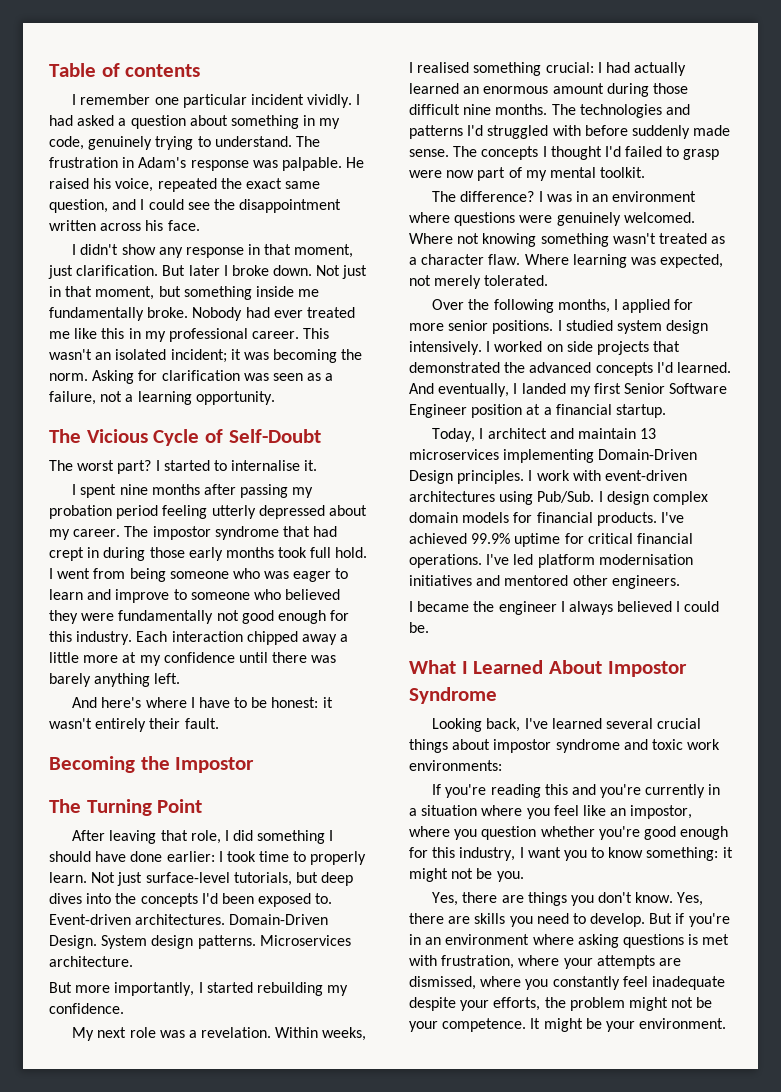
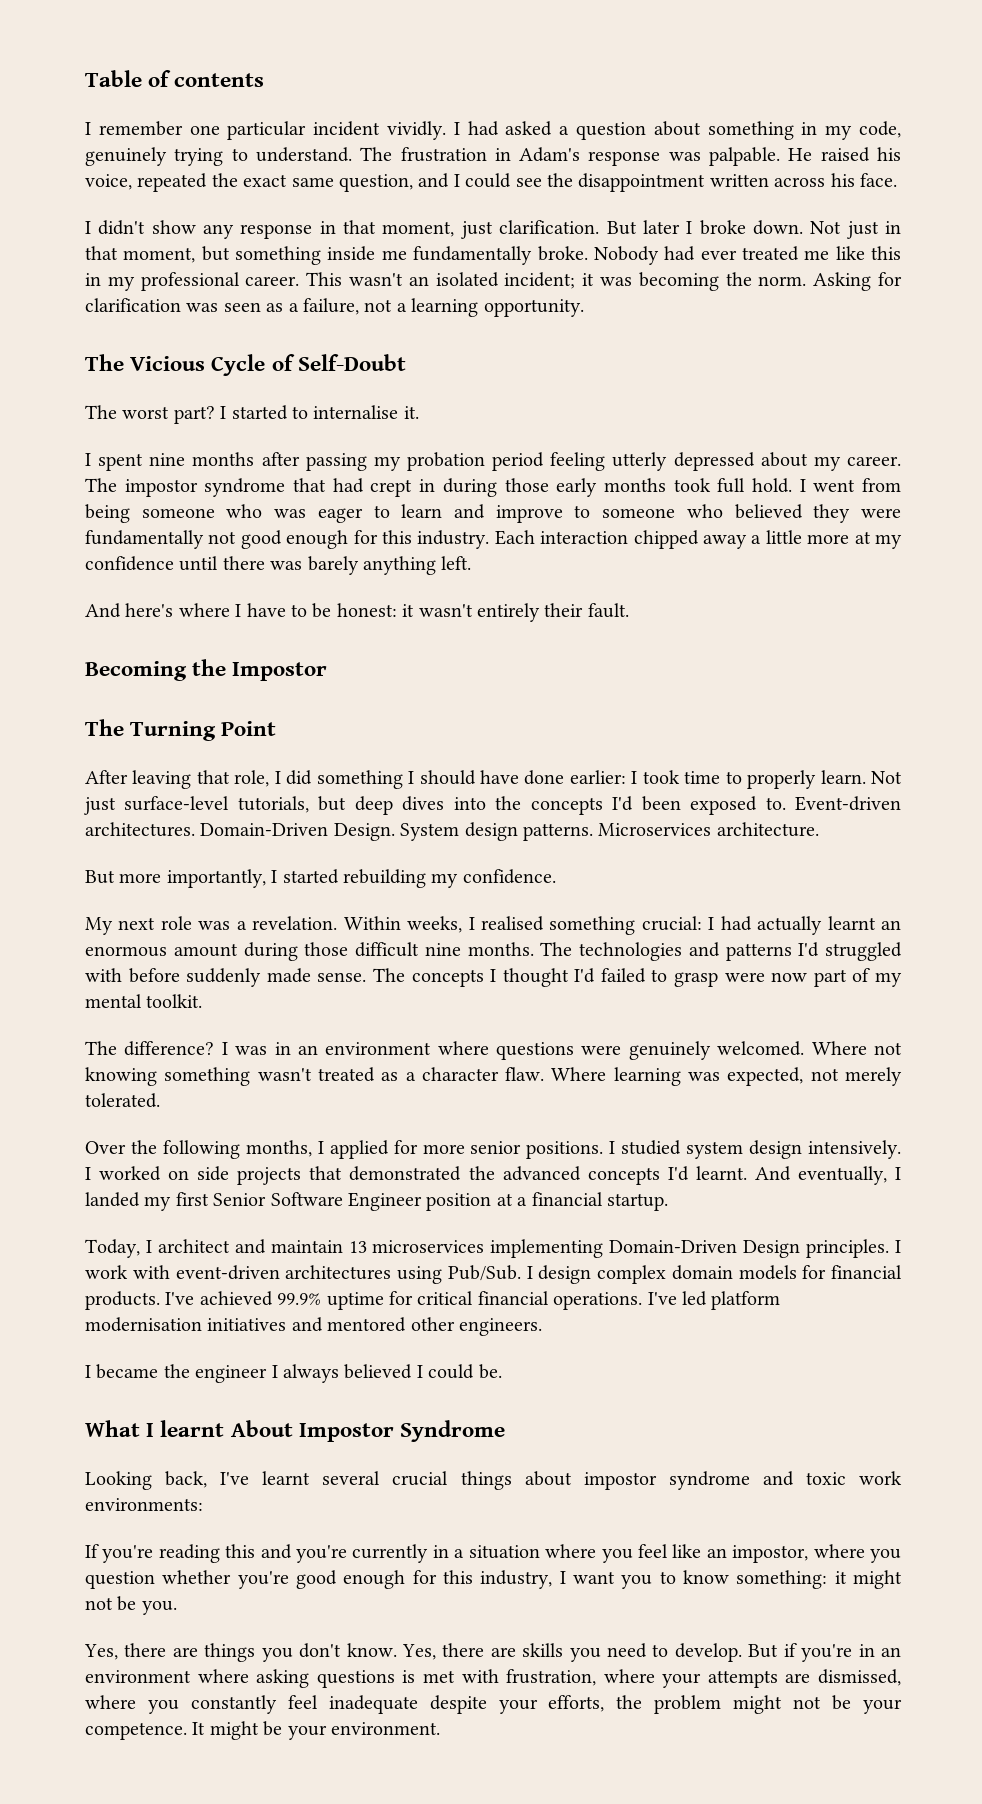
[409,83,459,94] learned -> [827,916,876,930] learnt
[676,362,731,373] learned. -> [695,1166,747,1180] learnt.
[473,660,544,674] Learned -> [160,1420,225,1437] learnt
[551,718,602,729] learned -> [262,1471,311,1485] learnt

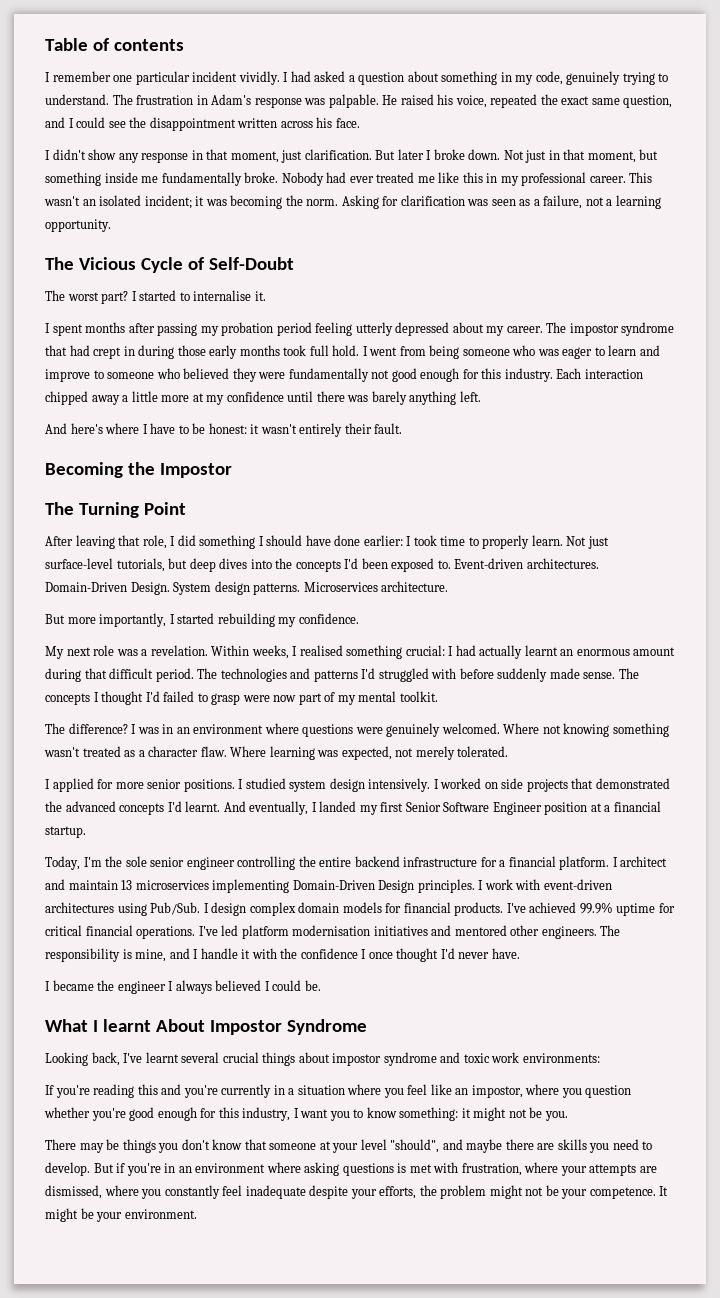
[149,453,186,466] nine -> (83, 330) none
[304,942,534,957] those difficult nine months. -> [84,668,194,682] that difficult period.
[85,1140,312,1159] Over the following months, -> (509, 751) none
(140, 1248) none -> [83,856,610,870] I'm the sole senior engineer controlling the entire backend infrastructure for a financial platform.
(542, 1327) none -> [600,925,621,936] [45,948,520,962] The responsibility is mine, and I handle it with the confidence I once thought I'd never have.
[84,1643,436,1662] Yes, there are things you don't know. Yes, -> [45,1139,503,1153] There may be things you don't know that someone at your level "should", and maybe

